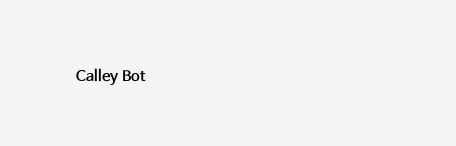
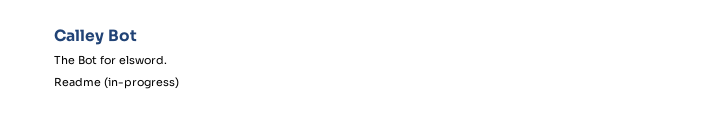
(146, 76) none -> [54,55,167,65] [54,77,179,89] // The Bot for elsword. // Readme (in-progress)

